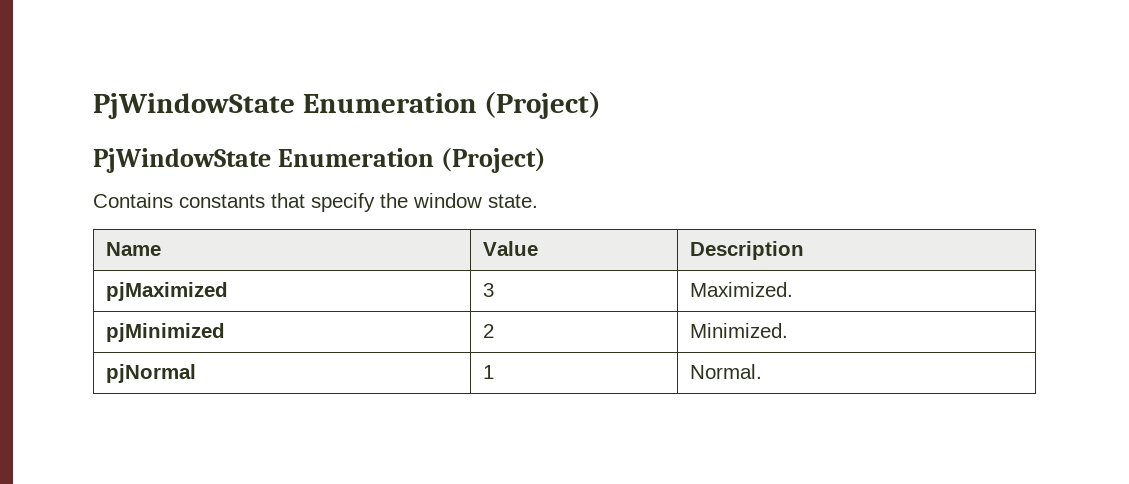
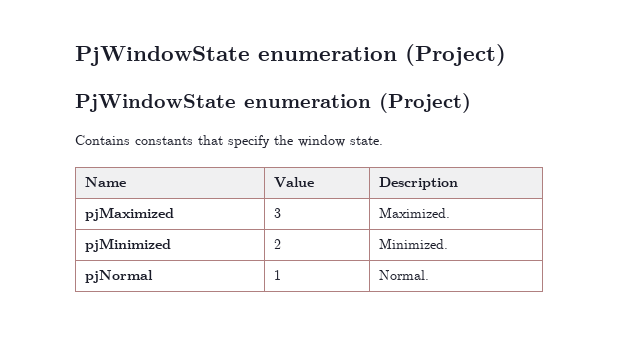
[93,93,477,119] PjWindowState Enumeration -> [75,46,397,66] PjWindowState enumeration
[278,148,435,167] Enumeration -> [244,94,371,108] enumeration

